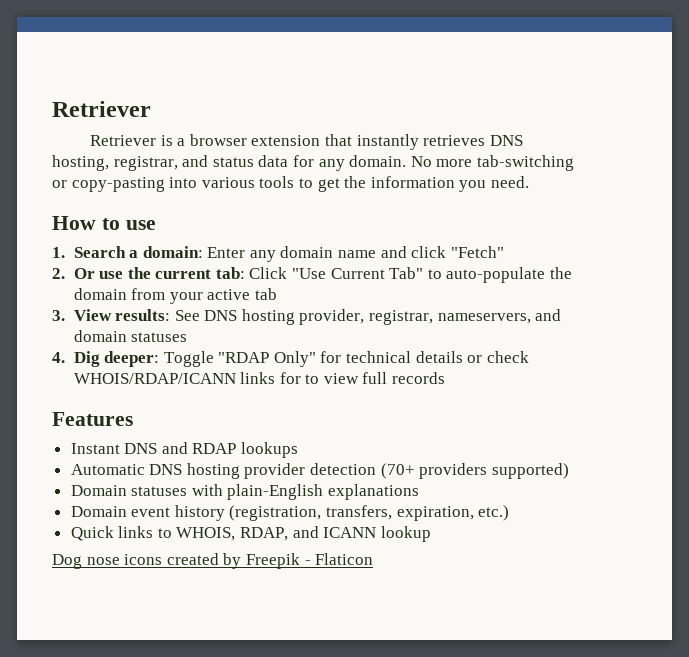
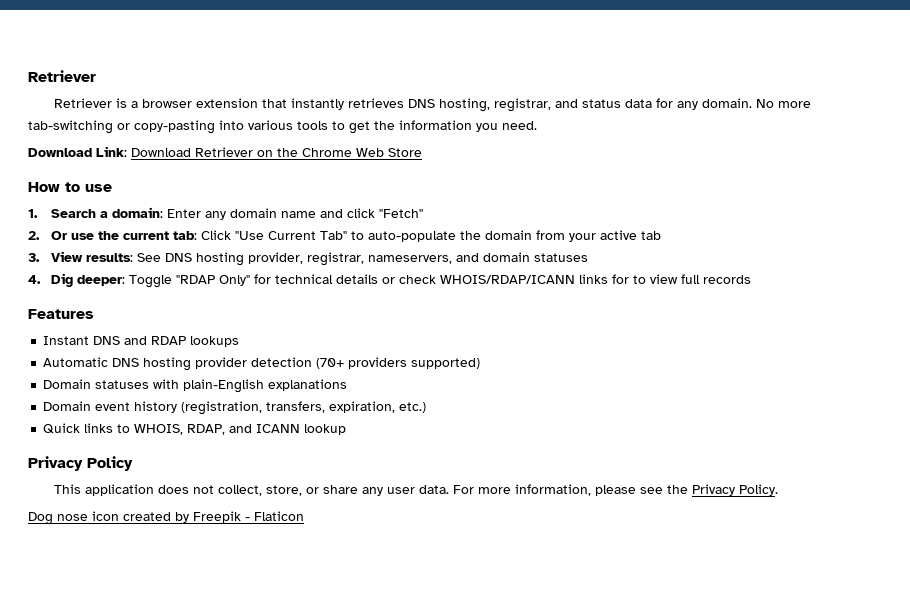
(529, 182) none -> [28,146,422,157] // Download Link: Download Retriever on the Chrome Web Store
(431, 534) none -> [28,456,133,471] [53,484,778,496] // Privacy Policy // This application does not collect, store, or share any user data. For more information, please see the Privacy Policy.
[124,554,163,565] icons -> [92,511,119,521] icon

